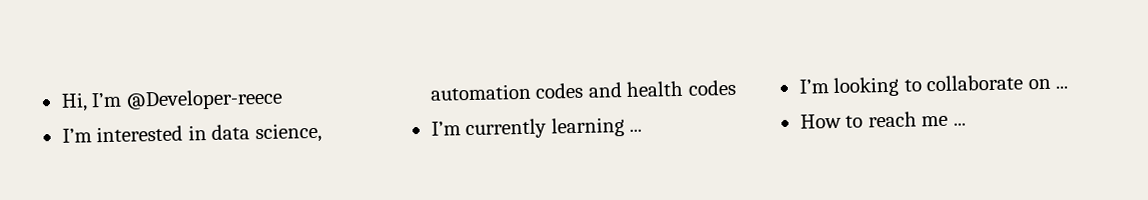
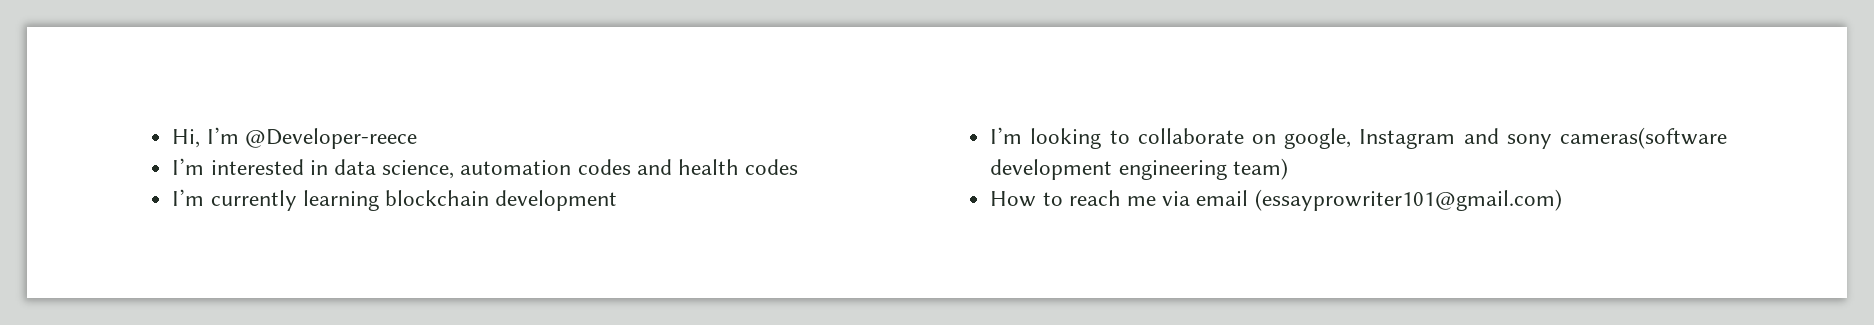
[629,128,643,132] ... -> [384,190,618,211] blockchain development
[1055,85,1069,89] ... -> [1284,127,1727,149] [990,158,1288,180] google, Instagram and sony cameras(software development engineering team)
[952,122,966,126] ... -> [1162,189,1562,211] via email (essayprowriter101@gmail.com)

